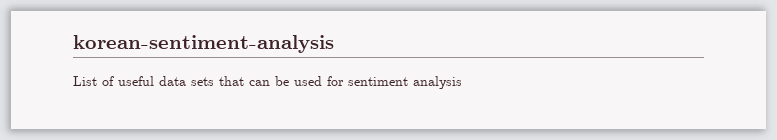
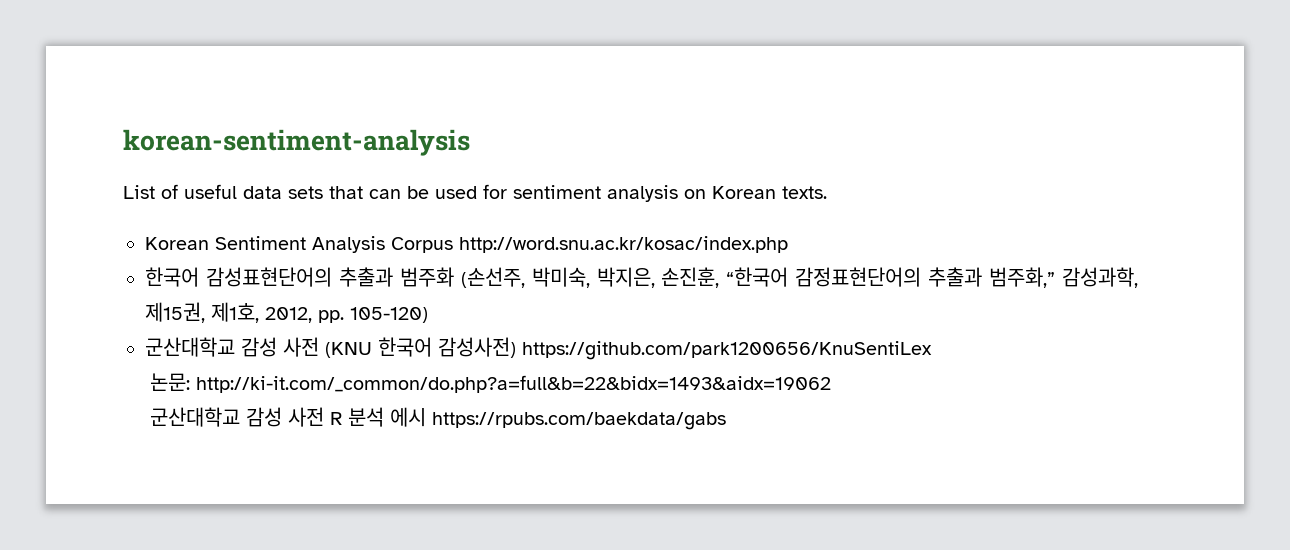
(462, 82) none -> [684,186,827,199] [145,236,788,253] [145,267,1138,288] [145,302,428,323] [145,337,932,360] [150,373,832,393] [150,407,727,430] on Korean texts. // Korean Sentiment Analysis Corpus http://word.snu.ac.kr/kosac/index.php // 한국어 감성표현단어의 추출과 범주화 (손선주, 박미숙, 박지은, 손진훈, “한국어 감정표현단어의 추출과 범주화,” 감성과학, 제15권, 제1호, 2012, pp. 105-120) // 군산대학교 감성 사전 (KNU 한국어 감성사전) https://github.com/park1200656/KnuSentiLex // 논문: http://ki-it.com/_common/do.php?a=full&b=22&bidx=1493&aidx=19062 // 군산대학교 감성 사전 R 분석 에시 https://rpubs.com/baekdata/gabs

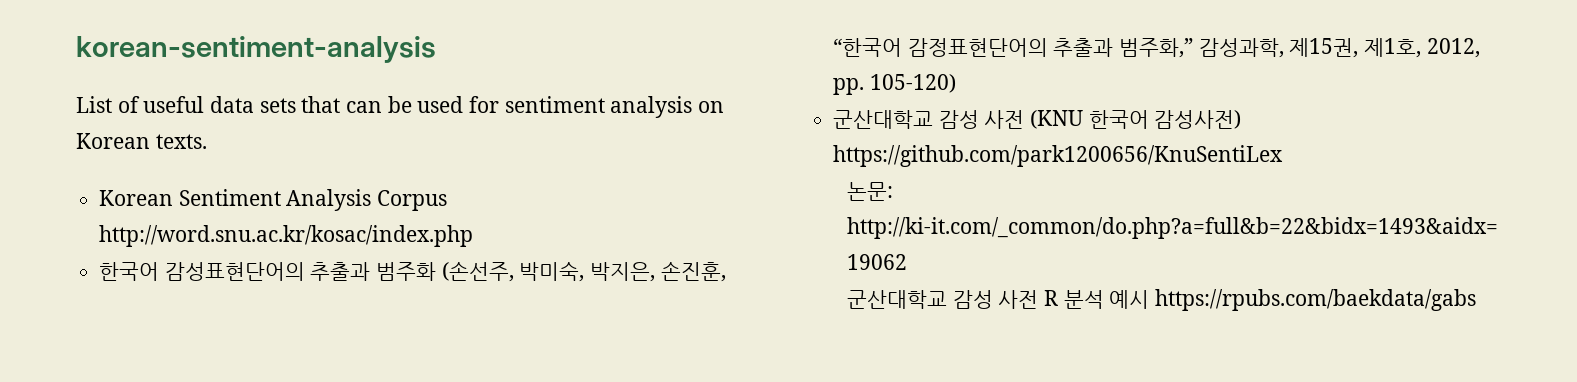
[390,407,427,427] 에시 -> [1109,290,1150,309] 예시

